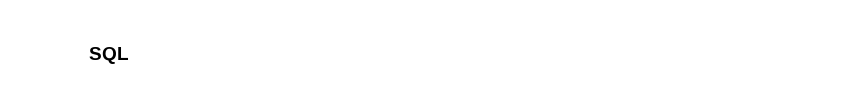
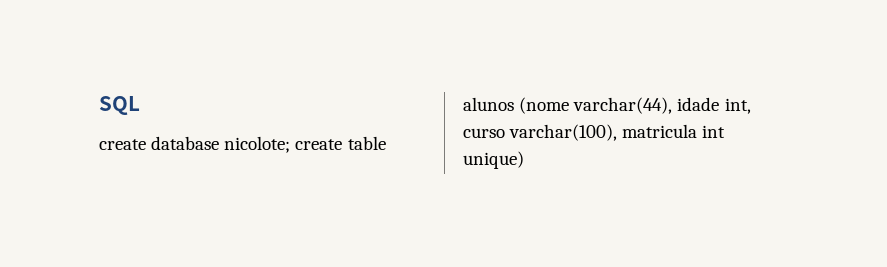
(129, 55) none -> [99,136,386,153] [463,97,751,114] [463,124,726,141] [463,151,524,169] // create database nicolote; create table alunos (nome varchar(44), idade int, curso varchar(100), matricula int unique)

